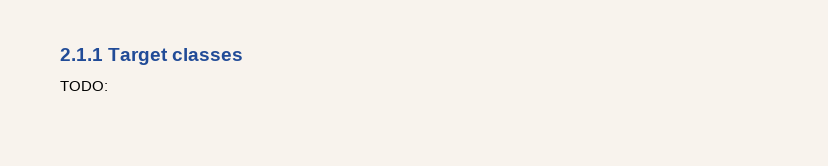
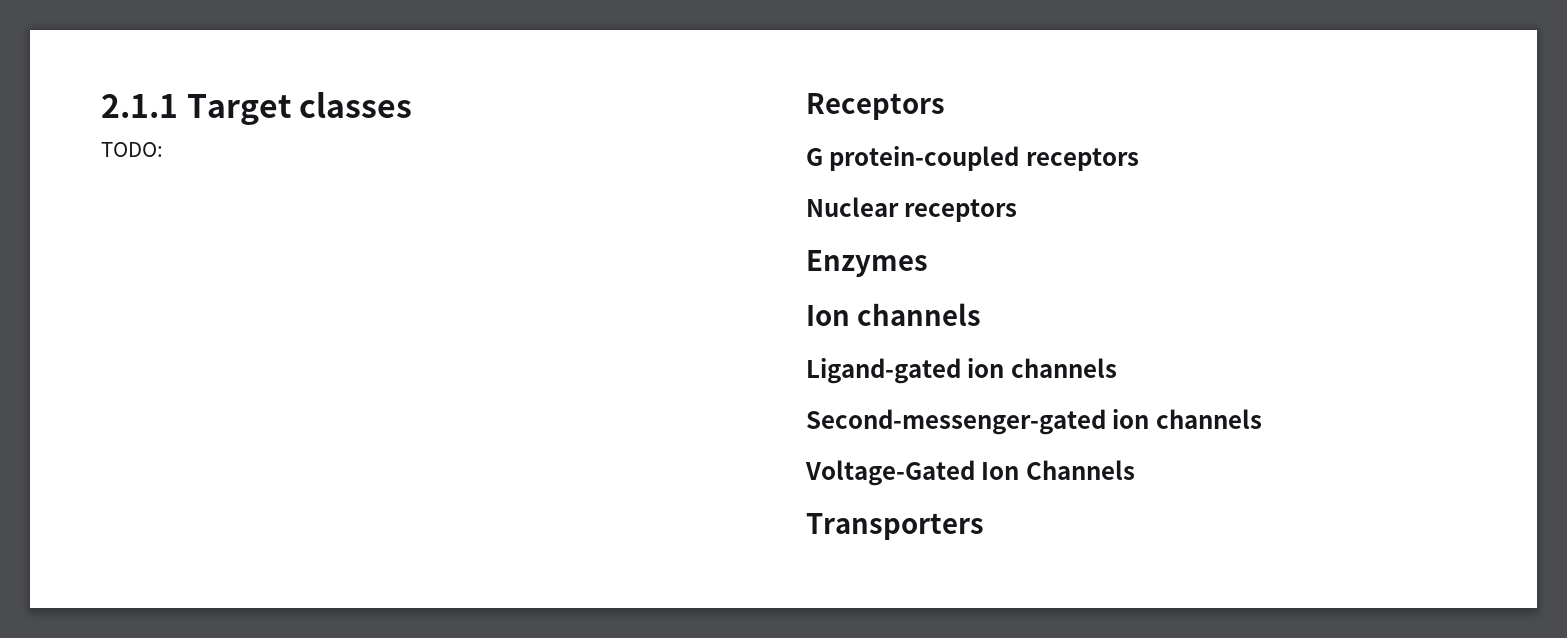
(108, 86) none -> [806,93,945,120] [806,146,1139,171] [806,197,1018,222] [806,250,928,277] [806,303,982,326] [806,358,1117,384] [806,409,1262,435] [805,460,1135,486] [806,513,984,540] // Receptors // G protein-coupled receptors // Nuclear receptors // Enzymes // Ion channels // Ligand-gated ion channels // Second-messenger-gated ion channels // Voltage-Gated Ion Channels // Transporters

